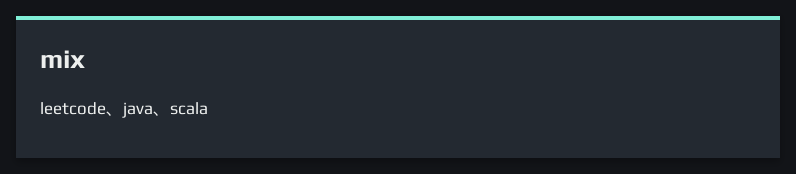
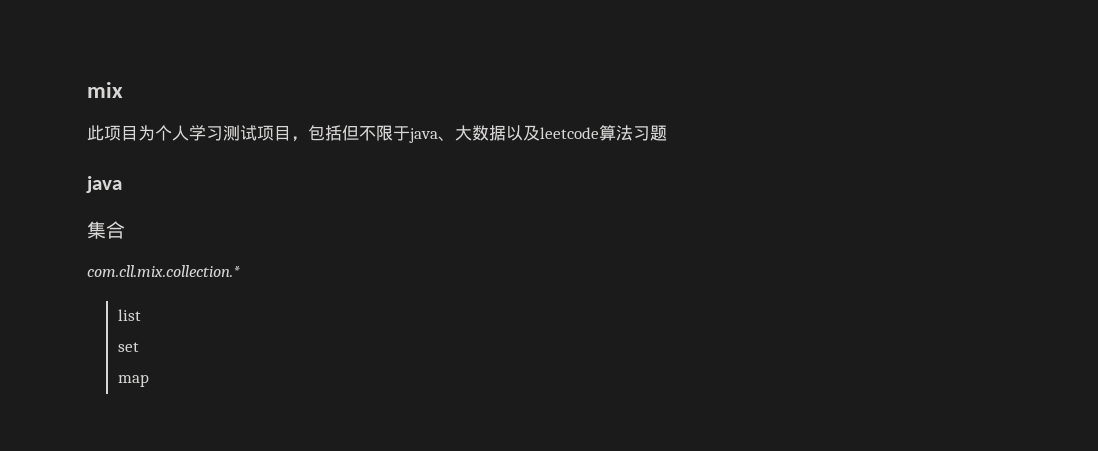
[40,102,208,118] leetcode、java、scala -> [87,125,667,143] [86,176,122,193] [87,221,125,239] [87,265,240,277] [117,309,141,321] [117,342,139,352] [117,374,149,387] 此项目为个人学习测试项目，包括但不限于java、大数据以及leetcode算法习题 // java // 集合 // com.cll.mix.collection.* // list // set // map

